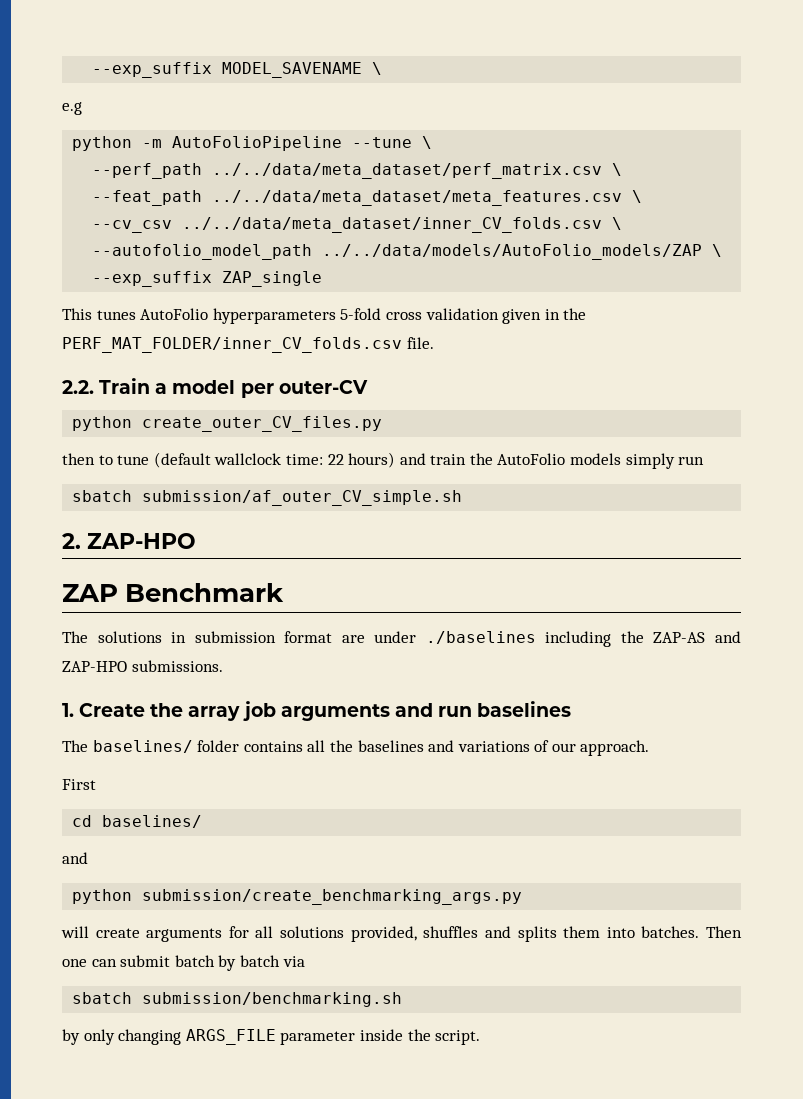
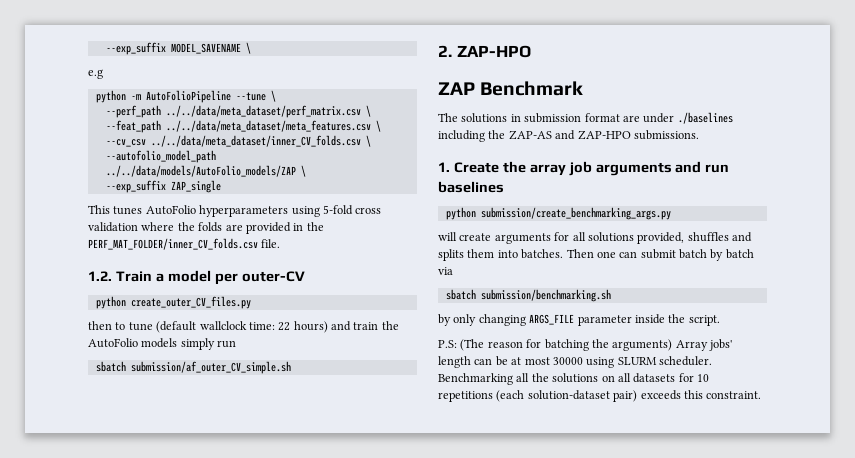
(336, 316) none -> [291,206,320,217] using
[502,309,542,324] given -> [141,222,291,234] where the folds are provided
[62,380,94,394] 2.2. -> [88,271,112,281] 1.2.
[62,740,650,756] [62,779,96,790] [72,815,203,828] [62,852,88,864] // The baselines/ folder contains all the baselines and variations of our approach. // First // cd baselines/ // and -> (504, 187) none
(481, 1037) none -> [438,339,732,351] [438,356,712,368] [438,373,709,385] [438,390,762,402] // P.S: (The reason for batching the arguments) Array jobs' length can be at most 30000 using SLURM scheduler. Benchmarking all the solutions on all datasets for 10 repetitions (each solution-dataset pair) exceeds this constraint.

